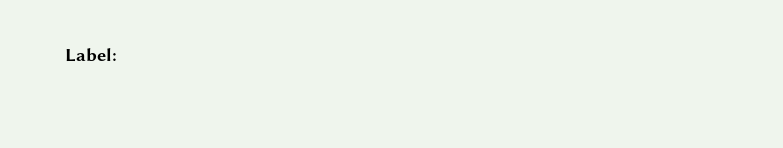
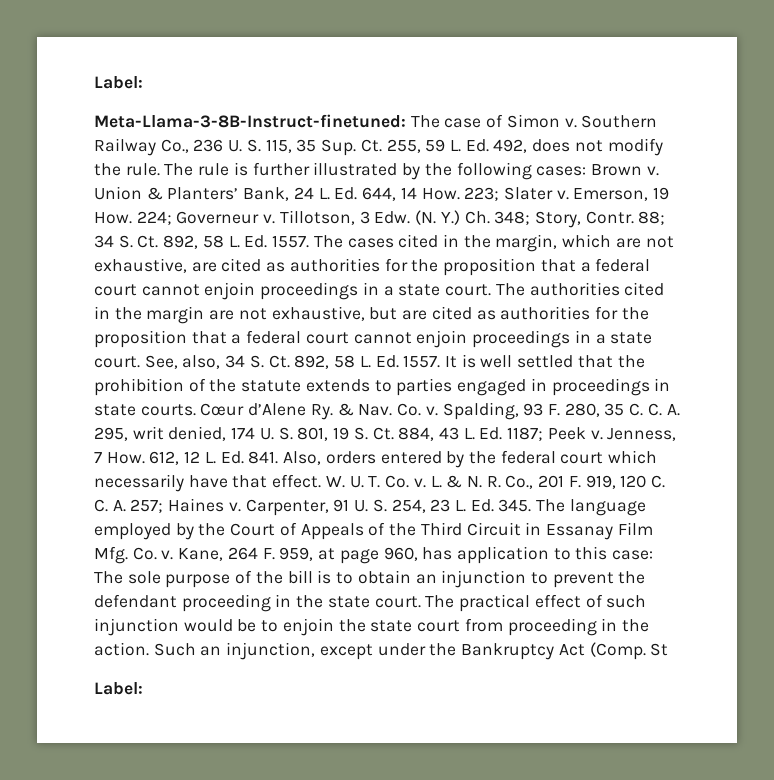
[65,48,117,62] Label: -> [94,76,143,89] [94,114,658,128] [94,138,663,156] [94,162,659,180] [94,186,670,201] [94,210,666,228] [94,234,674,252] [94,258,651,276] [94,282,665,300] [94,306,649,324] [94,330,653,348] [94,354,645,369] [94,378,671,396] [94,402,680,420] [94,426,677,441] [94,450,658,468] [94,474,666,492] [94,498,646,516] [94,522,653,540] [94,546,654,564] [94,570,646,588] [94,594,647,612] [94,618,649,636] [94,642,669,660] [94,682,143,695] Label: // Meta-Llama-3-8B-Instruct-finetuned: The case of Simon v. Southern Railway Co., 236 U. S. 115, 35 Sup. Ct. 255, 59 L. Ed. 492, does not modify the rule. The rule is further illustrated by the following cases: Brown v. Union & Planters’ Bank, 24 L. Ed. 644, 14 How. 223; Slater v. Emerson, 19 How. 224; Governeur v. Tillotson, 3 Edw. (N. Y.) Ch. 348; Story, Contr. 88; 34 S. Ct. 892, 58 L. Ed. 1557. The cases cited in the margin, which are not exhaustive, are cited as authorities for the proposition that a federal court cannot enjoin proceedings in a state court. The authorities cited in the margin are not exhaustive, but are cited as authorities for the proposition that a federal court cannot enjoin proceedings in a state court. See, also, 34 S. Ct. 892, 58 L. Ed. 1557. It is well settled that the prohibition of the statute extends to parties engaged in proceedings in state courts. Cœur d’Alene Ry. & Nav. Co. v. Spalding, 93 F. 280, 35 C. C. A. 295, writ denied, 174 U. S. 801, 19 S. Ct. 884, 43 L. Ed. 1187; Peek v. Jenness, 7 How. 612, 12 L. Ed. 841. Also, orders entered by the federal court which necessarily have that effect. W. U. T. Co. v. L. & N. R. Co., 201 F. 919, 120 C. C. A. 257; Haines v. Carpenter, 91 U. S. 254, 23 L. Ed. 345. The language employed by the Court of Appeals of the Third Circuit in Essanay Film Mfg. Co. v. Kane, 264 F. 959, at page 960, has application to this case: The sole purpose of the bill is to obtain an injunction to prevent the defendant proceeding in the state court. The practical effect of such injunction would be to enjoin the state court from proceeding in the action. Such an injunction, except under the Bankruptcy Act (Comp. St // Label:

